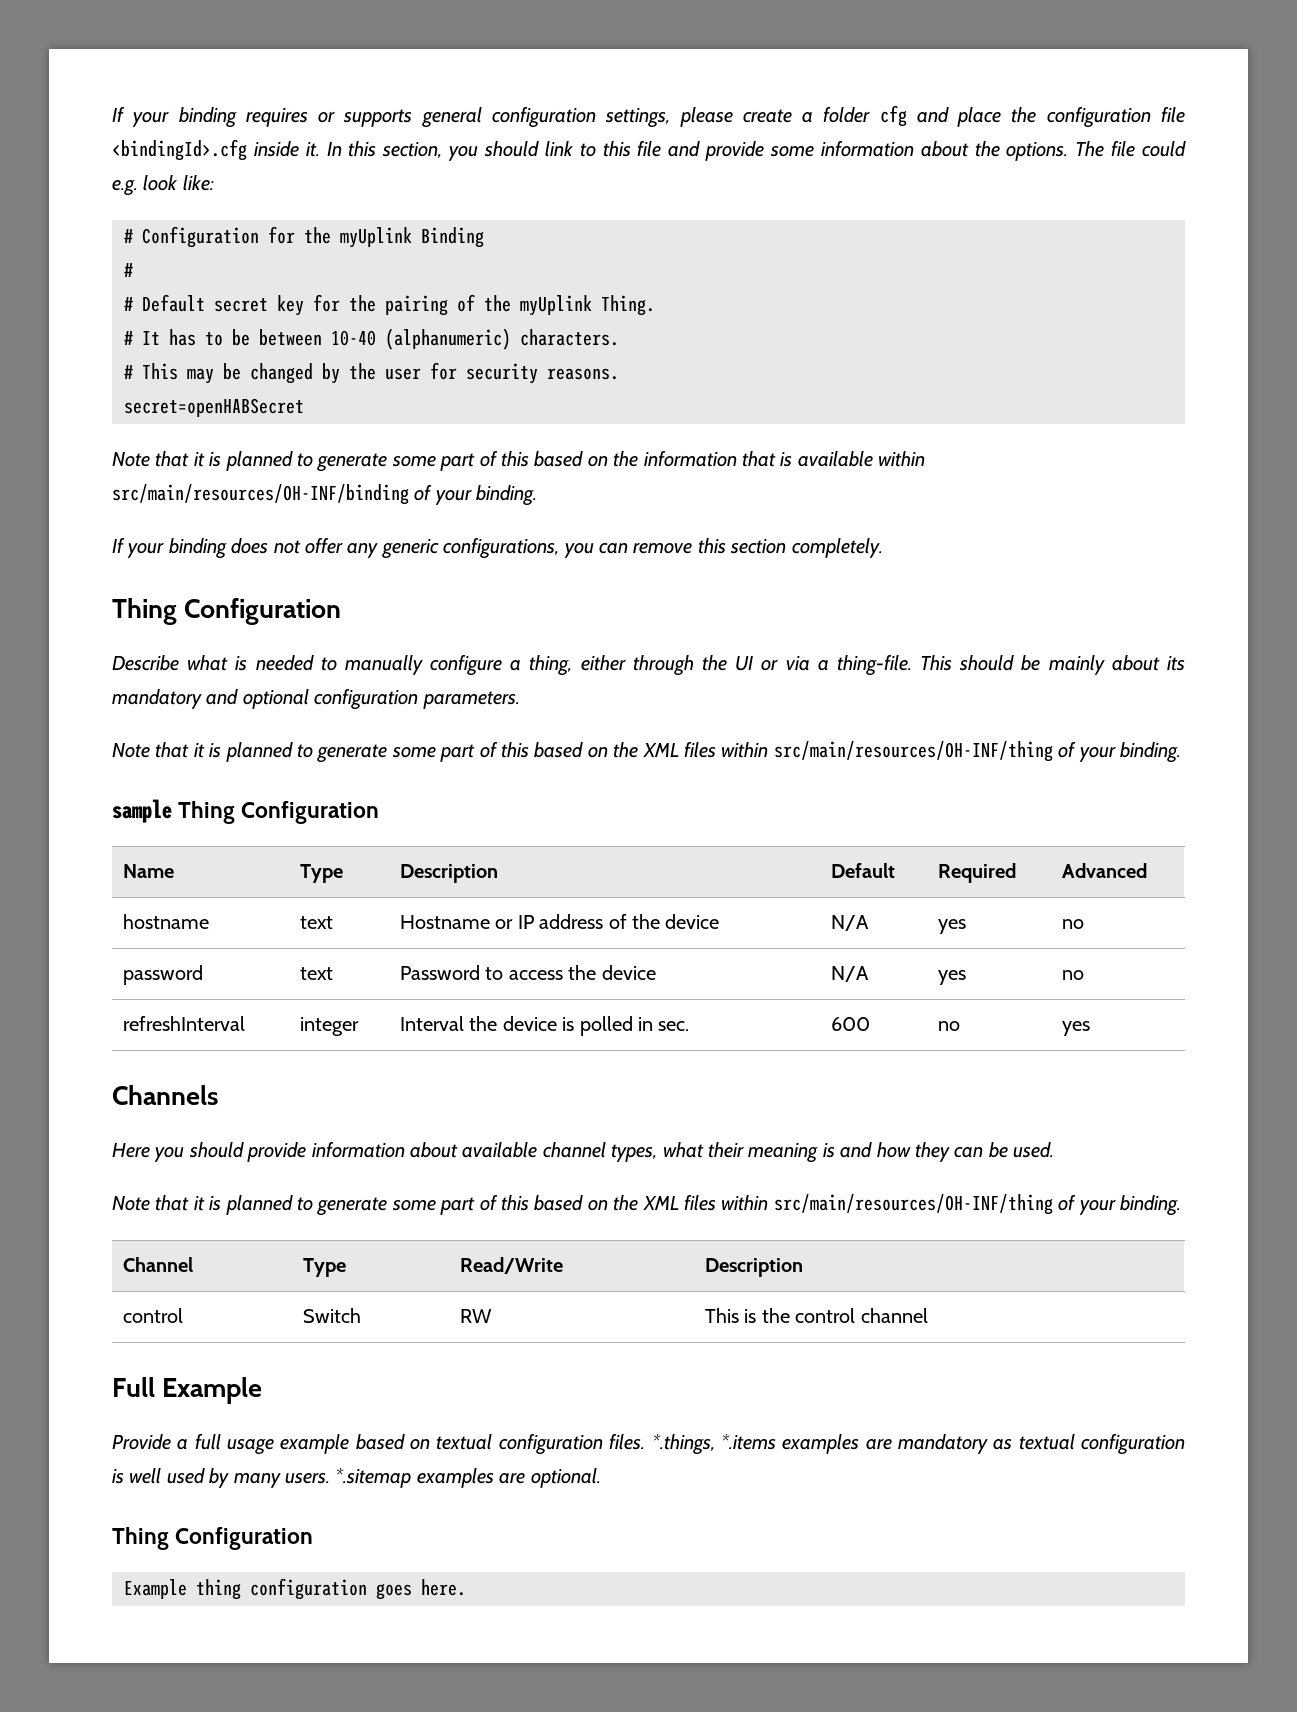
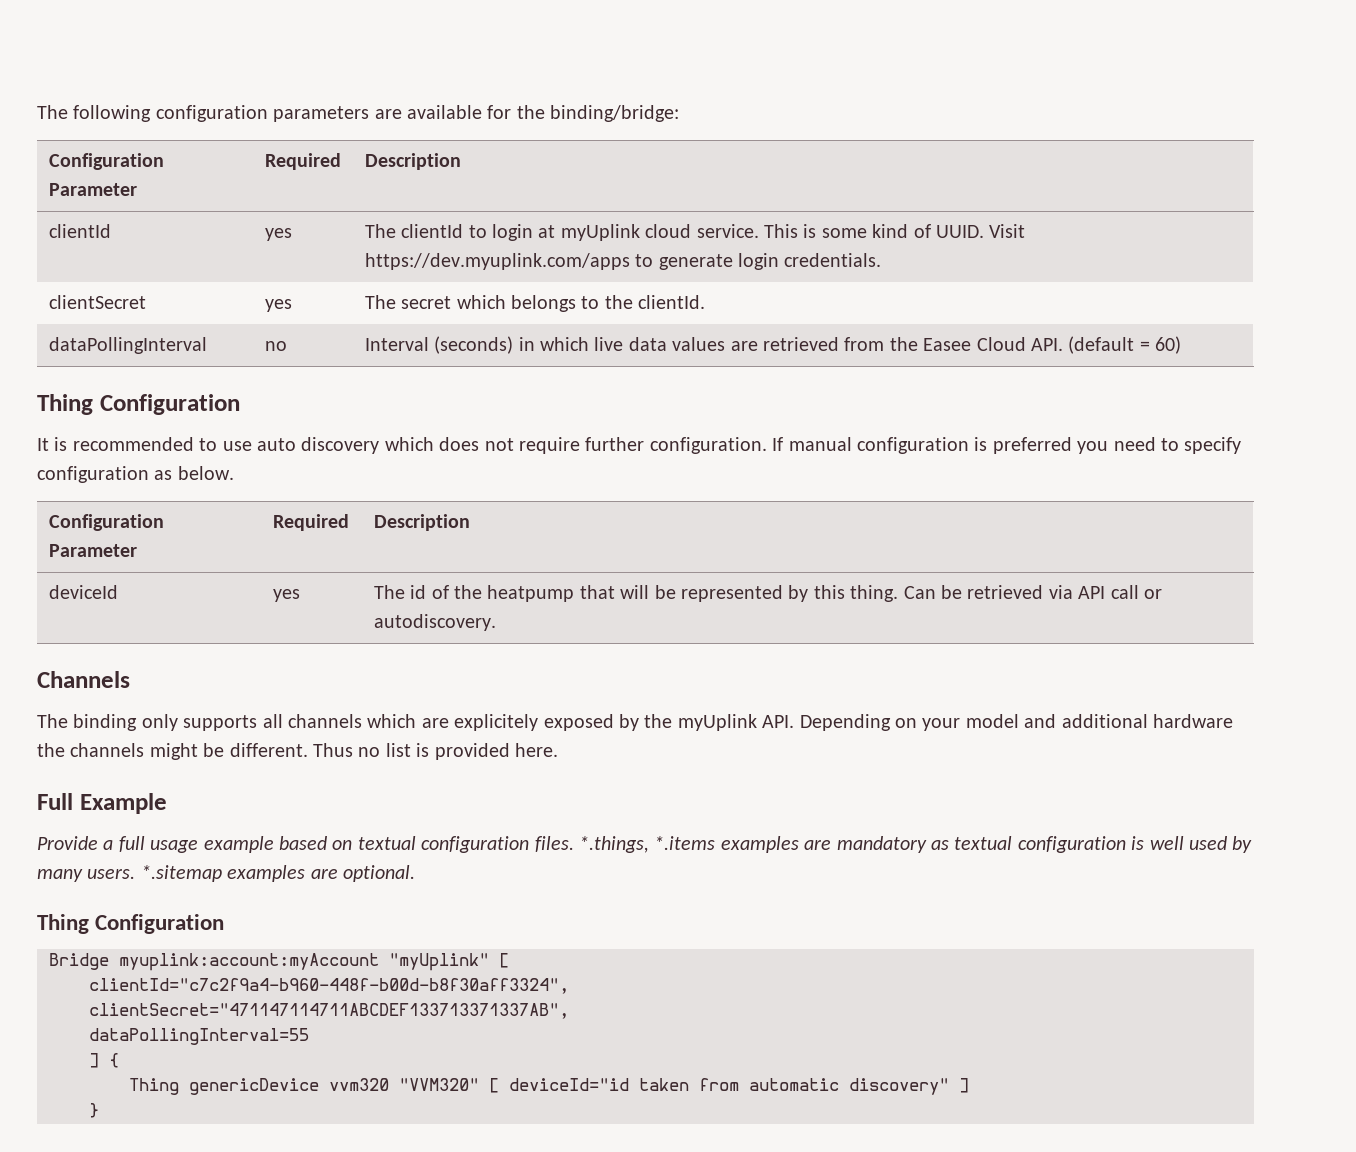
[112,105,1186,128] [112,139,1187,161] [112,175,214,196] [124,226,484,248] [124,263,133,277] [124,294,655,316] [124,328,619,350] [124,362,619,384] [124,398,304,417] [112,451,926,472] [112,484,538,506] [112,538,883,559] [112,598,342,625] [112,655,1185,676] [112,689,520,710] [112,741,1181,763] [112,799,380,824] [123,864,175,878] [300,864,344,883] [400,864,499,883] [831,863,896,878] [938,863,1017,883] [1062,863,1148,878] [123,914,210,929] [300,916,334,929] [400,914,720,929] [831,915,870,931] [938,919,967,934] [1062,919,1085,929] [123,965,204,985] [300,967,334,980] [400,965,656,980] [831,966,870,982] [938,970,967,985] [1062,970,1085,980] [123,1016,246,1031] [300,1017,360,1036] [400,1016,690,1036] [831,1017,871,1031] [938,1021,961,1031] [1062,1021,1091,1036] [112,1085,218,1105] [112,1142,1055,1163] [112,1194,1181,1216] [123,1257,194,1272] [303,1258,347,1277] [460,1257,564,1274] [705,1258,804,1277] [123,1308,184,1323] [303,1308,362,1323] [460,1309,493,1323] [705,1308,928,1323] If your binding requires or supports general configuration settings, please create a folder cfg and place the configuration file <bindingId>.cfg inside it. In this section, you should link to this file and provide some information about the options. The file could e.g. look like: // # Configuration for the myUplink Binding // # // # Default secret key for the pairing of the myUplink Thing. // # It has to be between 10-40 (alphanumeric) characters. // # This may be changed by the user for security reasons. // secret=openHABSecret // Note that it is planned to generate some part of this based on the information that is available within src/main/resources/OH-INF/binding of your binding. // If your binding does not offer any generic configurations, you can remove this section completely. // Thing Configuration // Describe what is needed to manually configure a thing, either through the UI or via a thing-file. This should be mainly about its mandatory and optional configuration parameters. // Note that it is planned to generate some part of this based on the XML files within src/main/resources/OH-INF/thing of your binding. // sample Thing Configuration // Name | Type | Description | Default | Required | Advanced // hostname | text | Hostname or IP address of the device | N/A | yes | no // password | text | Password to access the device | N/A | yes | no // refreshInterval | integer | Interval the device is polled in sec. | 600 | no | yes // Channels // Here you should provide information about available channel types, what their meaning is and how they can be used. // Note that it is planned to generate some part of this based on the XML files within src/main/resources/OH-INF/thing of your binding. // Channel | Type | Read/Write | Description // control | Switch | RW | This is the control channel -> [37,105,680,122] [48,153,164,170] [48,183,137,196] [264,153,341,170] [364,153,461,170] [48,224,111,238] [264,228,292,241] [364,224,1026,241] [364,253,882,270] [48,295,146,309] [264,299,292,312] [364,295,706,312] [48,337,207,354] [264,341,287,351] [364,336,1182,354] [37,394,240,415] [37,437,1242,454] [37,466,234,483] [48,514,164,531] [48,544,137,557] [272,514,349,531] [373,514,470,531] [48,585,118,599] [272,589,300,602] [373,585,1162,602] [373,614,496,631] [37,671,130,688] [37,714,1233,731] [37,743,558,760] The following configuration parameters are available for the binding/bridge: // Configuration Parameter | Required | Description // clientId | yes | The clientId to login at myUplink cloud service. This is some kind of UUID. Visit https://dev.myuplink.com/apps to generate login credentials. // clientSecret | yes | The secret which belongs to the clientId. // dataPollingInterval | no | Interval (seconds) in which live data values are retrieved from the Easee Cloud API. (default = 60) // Thing Configuration // It is recommended to use auto discovery which does not require further configuration. If manual configuration is preferred you need to specify configuration as below. // Configuration Parameter | Required | Description // deviceId | yes | The id of the heatpump that will be represented by this thing. Can be retrieved via API call or autodiscovery. // Channels // The binding only supports all channels which are explicitely exposed by the myUplink API. Depending on your model and additional hardware the channels might be different. Thus no list is provided here.
[124,1578,466,1600] Example thing configuration goes here. -> [49,953,509,971] [89,978,569,994] [89,1003,569,1019] [89,1028,309,1045] [89,1053,119,1068] [129,1078,969,1095] [89,1103,99,1118] Bridge myuplink:account:myAccount "myUplink" [ // clientId="c7c2f9a4-b960-448f-b00d-b8f30aff3324", // clientSecret="471147114711ABCDEF133713371337AB", // dataPollingInterval=55 // ] { // Thing genericDevice vvm320 "VVM320" [ deviceId="id taken from automatic discovery" ] // }

